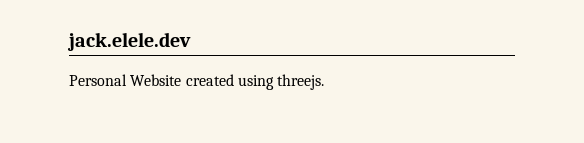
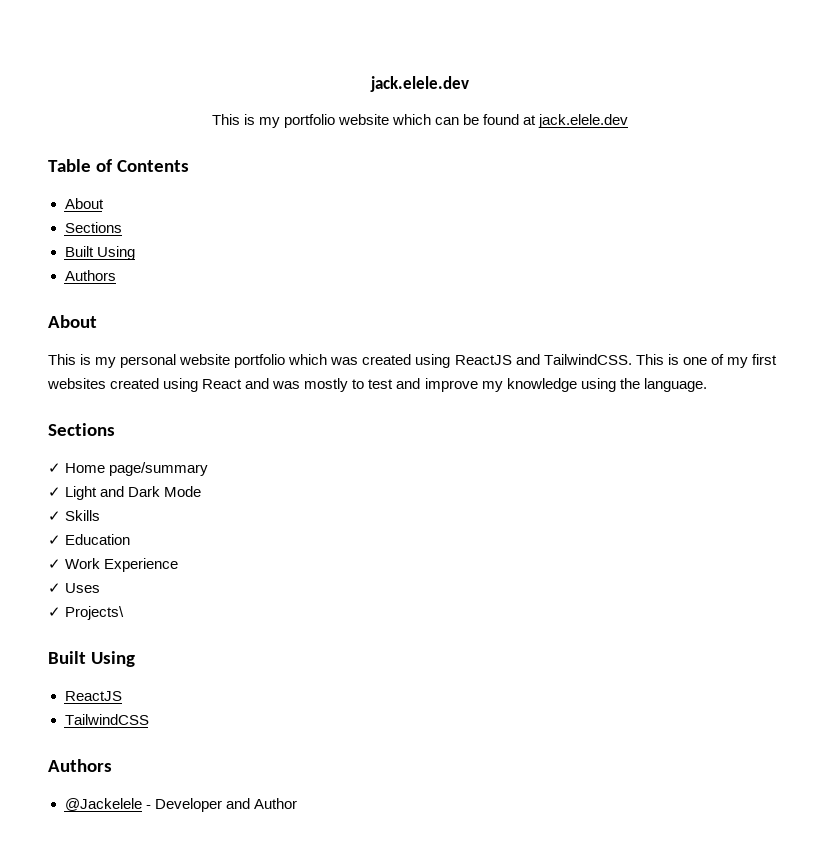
[67,32,191,51] [69,74,325,90] jack.elele.dev // Personal Website created using threejs. -> [370,76,469,92] [211,114,629,128] [48,159,189,172] [64,198,104,209] [64,222,122,233] [64,246,135,260] [64,270,116,281] [48,315,97,328] [48,354,777,368] [47,378,707,392] [48,423,115,436] [48,462,209,476] [48,486,202,500] [48,510,101,521] [48,534,131,545] [48,558,179,572] [48,583,101,593] [48,606,125,620] [48,651,135,667] [64,691,122,701] [64,714,149,725] [48,759,112,772] [64,798,297,812] jack.elele.dev // This is my portfolio website which can be found at jack.elele.dev // Table of Contents // About // Sections // Built Using // Authors // About // This is my personal website portfolio which was created using ReactJS and TailwindCSS. This is one of my first websites created using React and was mostly to test and improve my knowledge using the language. // Sections // ✓ Home page/summary // ✓ Light and Dark Mode // ✓ Skills // ✓ Education // ✓ Work Experience // ✓ Uses // ✓ Projects\ // Built Using // ReactJS // TailwindCSS // Authors // @Jackelele - Developer and Author

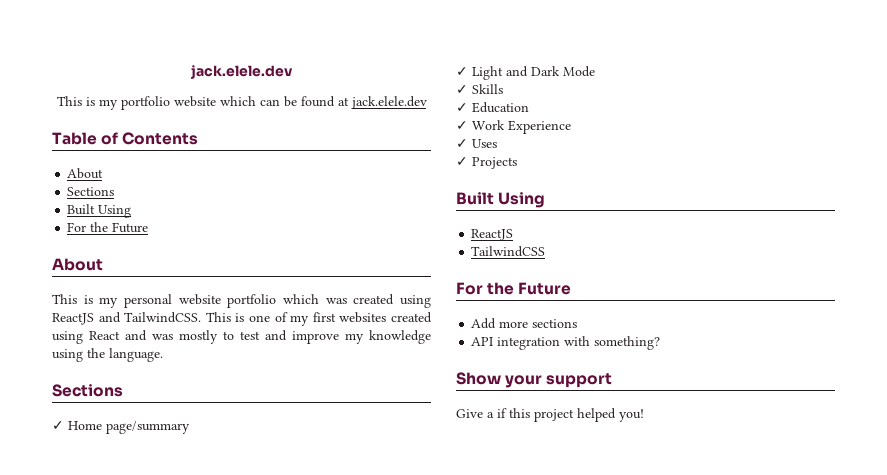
[64,270,116,281] Authors -> [67,222,149,233] For the Future
[65,606,125,620] Projects\ -> [472,157,517,169] Projects
[48,759,112,772] [64,798,297,812] Authors // @Jackelele - Developer and Author -> [456,282,572,295] [471,318,578,329] [471,336,661,350] [456,372,613,388] [456,408,644,422] For the Future // Add more sections // API integration with something? // Show your support // Give a if this project helped you!

